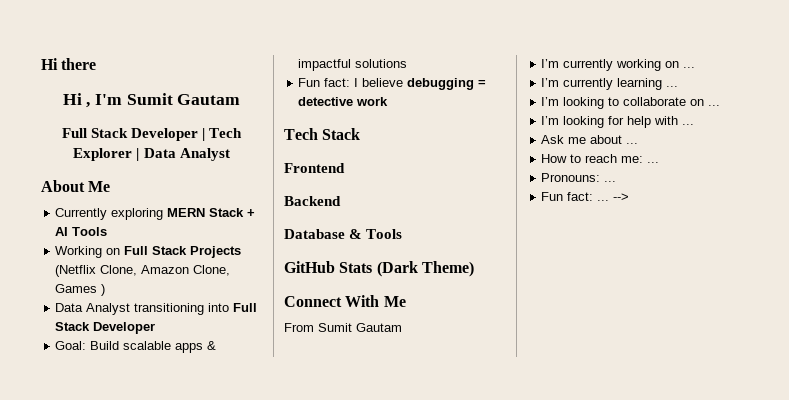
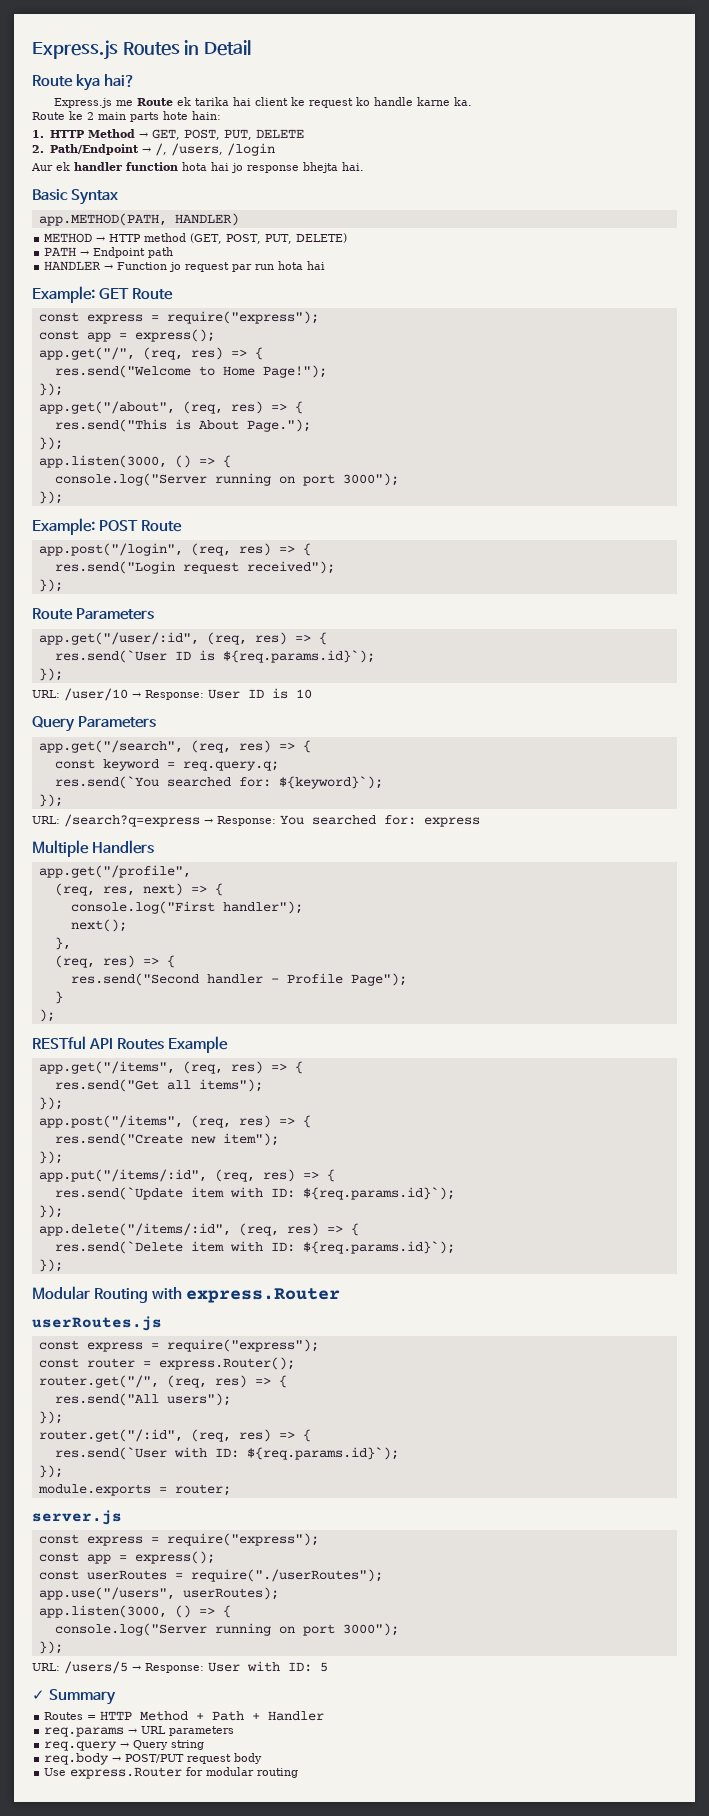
[41,58,97,70] [62,93,241,108] [61,128,243,141] [73,148,230,161] [41,180,111,192] [55,208,256,220] [55,227,108,236] [55,246,242,258] [55,265,231,277] [55,284,106,296] [55,303,258,315] [55,322,156,334] [55,341,217,353] [298,59,408,71] [298,78,487,90] [298,97,389,106] [284,128,361,140] [284,163,345,173] [284,196,341,206] [284,229,403,239] [284,261,474,277] [284,295,406,307] [284,323,402,332] [541,59,696,71] [541,78,679,90] [541,97,721,109] [541,116,695,128] [541,135,639,144] [541,154,660,163] [541,173,617,182] [541,192,630,201] Hi there // Hi , I'm Sumit Gautam // Full Stack Developer | Tech Explorer | Data Analyst // About Me // Currently exploring MERN Stack + AI Tools // Working on Full Stack Projects (Netflix Clone, Amazon Clone, Games ) // Data Analyst transitioning into Full Stack Developer // Goal: Build scalable apps & impactful solutions // Fun fact: I believe debugging = detective work // Tech Stack // Frontend // Backend // Database & Tools // GitHub Stats (Dark Theme) // Connect With Me // From Sumit Gautam // I’m currently working on ... // I’m currently learning ... // I’m looking to collaborate on ... // I’m looking for help with ... // Ask me about ... // How to reach me: ... // Pronouns: ... // Fun fact: ... --> -> [32,40,252,60] [32,74,136,91] [53,97,472,108] [32,111,221,122] [32,129,304,140] [32,143,275,156] [31,162,364,173] [32,189,119,205] [38,213,239,226] [44,233,348,244] [44,247,174,258] [44,261,326,272] [32,286,174,303] [38,311,319,324] [38,329,215,342] [38,347,263,360] [54,365,327,378] [38,383,63,396] [38,401,303,414] [54,419,311,432] [38,437,63,450] [38,455,231,468] [54,473,399,486] [38,491,63,504] [32,518,183,535] [38,543,311,556] [54,561,335,574] [38,579,63,592] [32,608,155,620] [38,632,327,645] [54,650,375,663] [38,668,63,681] [32,688,312,701] [32,716,157,732] [38,740,311,753] [54,759,279,771] [54,776,383,789] [38,794,63,807] [32,814,480,827] [32,840,155,857] [38,865,191,878] [54,883,223,896] [70,901,303,914] [70,919,127,932] [54,937,71,950] [54,955,175,968] [70,973,407,986] [54,991,63,1004] [38,1009,55,1022] [32,1036,229,1053] [38,1061,303,1074] [54,1079,263,1092] [38,1097,63,1110] [38,1115,311,1128] [54,1133,279,1146] [38,1151,63,1164] [38,1169,335,1182] [54,1187,455,1200] [38,1205,63,1218] [38,1223,359,1236] [54,1241,455,1254] [38,1259,63,1272] [32,1286,341,1303] [32,1316,162,1331] [38,1339,319,1352] [38,1357,295,1370] [38,1375,287,1388] [54,1393,231,1406] [38,1411,63,1424] [38,1429,311,1442] [54,1447,399,1460] [38,1465,63,1478] [37,1484,231,1496] [32,1510,122,1525] [38,1533,319,1546] [38,1551,215,1564] [38,1569,383,1582] [38,1587,279,1600] [38,1605,231,1618] [54,1623,399,1636] [38,1641,63,1654] [32,1661,328,1674] [32,1689,117,1705] [44,1711,325,1721] [44,1726,235,1737] [44,1740,205,1751] [44,1753,263,1765] [44,1767,299,1779] Express.js Routes in Detail // Route kya hai? // Express.js me Route ek tarika hai client ke request ko handle karne ka. // Route ke 2 main parts hote hain: // 1. HTTP Method → GET, POST, PUT, DELETE // 2. Path/Endpoint → /, /users, /login // Aur ek handler function hota hai jo response bhejta hai. // Basic Syntax // app.METHOD(PATH, HANDLER) // METHOD → HTTP method (GET, POST, PUT, DELETE) // PATH → Endpoint path // HANDLER → Function jo request par run hota hai // Example: GET Route // const express = require("express"); // const app = express(); // app.get("/", (req, res) => { // res.send("Welcome to Home Page!"); // }); // app.get("/about", (req, res) => { // res.send("This is About Page."); // }); // app.listen(3000, () => { // console.log("Server running on port 3000"); // }); // Example: POST Route // app.post("/login", (req, res) => { // res.send("Login request received"); // }); // Route Parameters // app.get("/user/:id", (req, res) => { // res.send(`User ID is ${req.params.id}`); // }); // URL: /user/10 → Response: User ID is 10 // Query Parameters // app.get("/search", (req, res) => { // const keyword = req.query.q; // res.send(`You searched for: ${keyword}`); // }); // URL: /search?q=express → Response: You searched for: express // Multiple Handlers // app.get("/profile", // (req, res, next) => { // console.log("First handler"); // next(); // }, // (req, res) => { // res.send("Second handler - Profile Page"); // } // ); // RESTful API Routes Example // app.get("/items", (req, res) => { // res.send("Get all items"); // }); // app.post("/items", (req, res) => { // res.send("Create new item"); // }); // app.put("/items/:id", (req, res) => { // res.send(`Update item with ID: ${req.params.id}`); // }); // app.delete("/items/:id", (req, res) => { // res.send(`Delete item with ID: ${req.params.id}`); // }); // Modular Routing with express.Router // userRoutes.js // const express = require("express"); // const router = express.Router(); // router.get("/", (req, res) => { // res.send("All users"); // }); // router.get("/:id", (req, res) => { // res.send(`User with ID: ${req.params.id}`); // }); // module.exports = router; // server.js // const express = require("express"); // const app = express(); // const userRoutes = require("./userRoutes"); // app.use("/users", userRoutes); // app.listen(3000, () => { // console.log("Server running on port 3000"); // }); // URL: /users/5 → Response: User with ID: 5 // ✓ Summary // Routes = HTTP Method + Path + Handler // req.params → URL parameters // req.query → Query string // req.body → POST/PUT request body // Use express.Router for modular routing

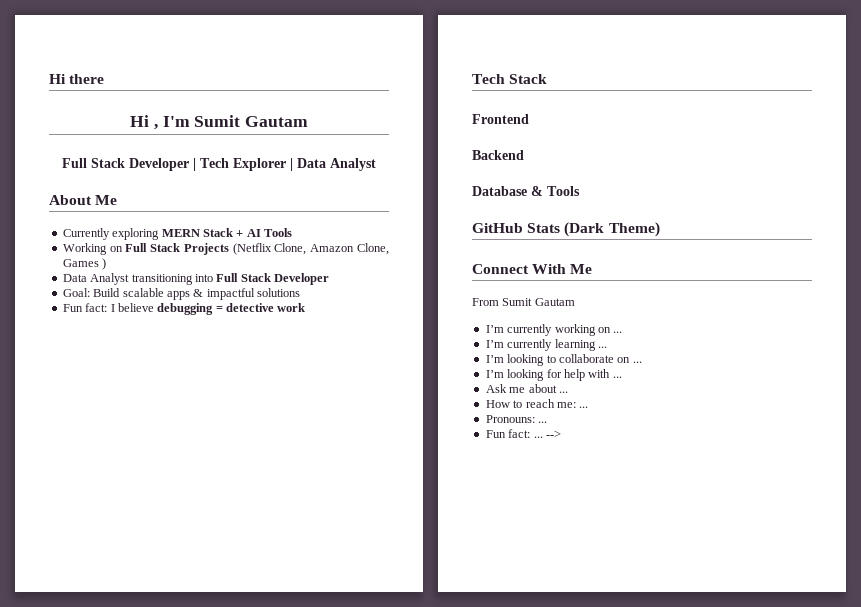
[32,40,252,60] [32,74,136,91] [53,97,472,108] [32,111,221,122] [32,129,304,140] [32,143,275,156] [31,162,364,173] [32,189,119,205] [38,213,239,226] [44,233,348,244] [44,247,174,258] [44,261,326,272] [32,286,174,303] [38,311,319,324] [38,329,215,342] [38,347,263,360] [54,365,327,378] [38,383,63,396] [38,401,303,414] [54,419,311,432] [38,437,63,450] [38,455,231,468] [54,473,399,486] [38,491,63,504] [32,518,183,535] [38,543,311,556] [54,561,335,574] [38,579,63,592] [32,608,155,620] [38,632,327,645] [54,650,375,663] [38,668,63,681] [32,688,312,701] [32,716,157,732] [38,740,311,753] [54,759,279,771] [54,776,383,789] [38,794,63,807] [32,814,480,827] [32,840,155,857] [38,865,191,878] [54,883,223,896] [70,901,303,914] [70,919,127,932] [54,937,71,950] [54,955,175,968] [70,973,407,986] [54,991,63,1004] [38,1009,55,1022] [32,1036,229,1053] [38,1061,303,1074] [54,1079,263,1092] [38,1097,63,1110] [38,1115,311,1128] [54,1133,279,1146] [38,1151,63,1164] [38,1169,335,1182] [54,1187,455,1200] [38,1205,63,1218] [38,1223,359,1236] [54,1241,455,1254] [38,1259,63,1272] [32,1286,341,1303] [32,1316,162,1331] [38,1339,319,1352] [38,1357,295,1370] [38,1375,287,1388] [54,1393,231,1406] [38,1411,63,1424] [38,1429,311,1442] [54,1447,399,1460] [38,1465,63,1478] [37,1484,231,1496] [32,1510,122,1525] [38,1533,319,1546] [38,1551,215,1564] [38,1569,383,1582] [38,1587,279,1600] [38,1605,231,1618] [54,1623,399,1636] [38,1641,63,1654] [32,1661,328,1674] [32,1689,117,1705] [44,1711,325,1721] [44,1726,235,1737] [44,1740,205,1751] [44,1753,263,1765] [44,1767,299,1779] Express.js Routes in Detail // Route kya hai? // Express.js me Route ek tarika hai client ke request ko handle karne ka. // Route ke 2 main parts hote hain: // 1. HTTP Method → GET, POST, PUT, DELETE // 2. Path/Endpoint → /, /users, /login // Aur ek handler function hota hai jo response bhejta hai. // Basic Syntax // app.METHOD(PATH, HANDLER) // METHOD → HTTP method (GET, POST, PUT, DELETE) // PATH → Endpoint path // HANDLER → Function jo request par run hota hai // Example: GET Route // const express = require("express"); // const app = express(); // app.get("/", (req, res) => { // res.send("Welcome to Home Page!"); // }); // app.get("/about", (req, res) => { // res.send("This is About Page."); // }); // app.listen(3000, () => { // console.log("Server running on port 3000"); // }); // Example: POST Route // app.post("/login", (req, res) => { // res.send("Login request received"); // }); // Route Parameters // app.get("/user/:id", (req, res) => { // res.send(`User ID is ${req.params.id}`); // }); // URL: /user/10 → Response: User ID is 10 // Query Parameters // app.get("/search", (req, res) => { // const keyword = req.query.q; // res.send(`You searched for: ${keyword}`); // }); // URL: /search?q=express → Response: You searched for: express // Multiple Handlers // app.get("/profile", // (req, res, next) => { // console.log("First handler"); // next(); // }, // (req, res) => { // res.send("Second handler - Profile Page"); // } // ); // RESTful API Routes Example // app.get("/items", (req, res) => { // res.send("Get all items"); // }); // app.post("/items", (req, res) => { // res.send("Create new item"); // }); // app.put("/items/:id", (req, res) => { // res.send(`Update item with ID: ${req.params.id}`); // }); // app.delete("/items/:id", (req, res) => { // res.send(`Delete item with ID: ${req.params.id}`); // }); // Modular Routing with express.Router // userRoutes.js // const express = require("express"); // const router = express.Router(); // router.get("/", (req, res) => { // res.send("All users"); // }); // router.get("/:id", (req, res) => { // res.send(`User with ID: ${req.params.id}`); // }); // module.exports = router; // server.js // const express = require("express"); // const app = express(); // const userRoutes = require("./userRoutes"); // app.use("/users", userRoutes); // app.listen(3000, () => { // console.log("Server running on port 3000"); // }); // URL: /users/5 → Response: User with ID: 5 // ✓ Summary // Routes = HTTP Method + Path + Handler // req.params → URL parameters // req.query → Query string // req.body → POST/PUT request body // Use express.Router for modular routing -> [49,74,105,84] [130,115,308,130] [62,158,376,171] [49,195,118,205] [62,228,292,240] [62,243,389,255] [62,258,107,270] [62,273,329,285] [62,288,300,300] [62,303,306,315] [472,74,548,84] [472,114,529,124] [472,150,524,160] [472,186,580,196] [472,222,660,237] [472,264,593,274] [472,298,575,306] [485,324,623,336] [485,339,607,351] [485,354,642,366] [485,369,622,381] [485,384,568,393] [485,399,589,408] [485,415,548,423] [485,429,561,438] Hi there // Hi , I'm Sumit Gautam // Full Stack Developer | Tech Explorer | Data Analyst // About Me // Currently exploring MERN Stack + AI Tools // Working on Full Stack Projects (Netflix Clone, Amazon Clone, Games ) // Data Analyst transitioning into Full Stack Developer // Goal: Build scalable apps & impactful solutions // Fun fact: I believe debugging = detective work // Tech Stack // Frontend // Backend // Database & Tools // GitHub Stats (Dark Theme) // Connect With Me // From Sumit Gautam // I’m currently working on ... // I’m currently learning ... // I’m looking to collaborate on ... // I’m looking for help with ... // Ask me about ... // How to reach me: ... // Pronouns: ... // Fun fact: ... -->

